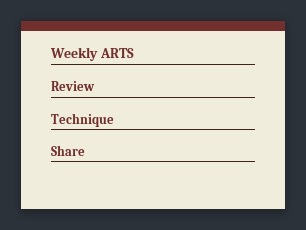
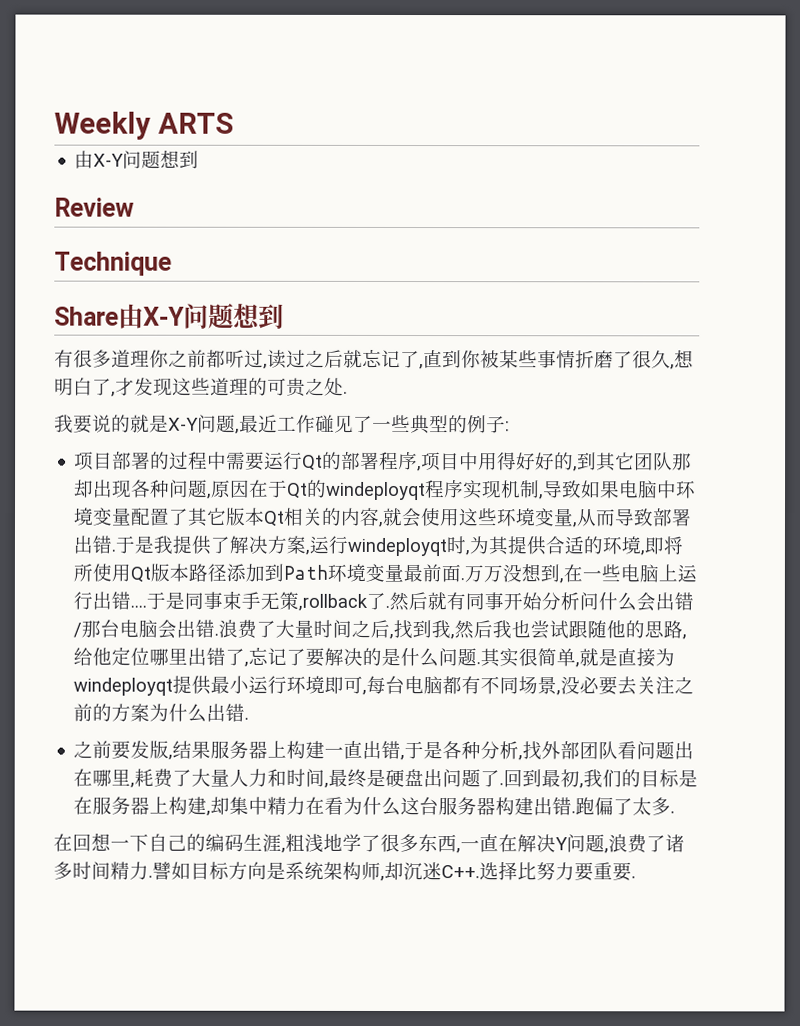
(134, 53) none -> [74,149,200,169] // 由X-Y问题想到
(85, 150) none -> [118,302,284,329] [54,348,694,370] [54,377,348,397] [54,414,510,435] [74,451,693,472] [74,479,697,501] [73,507,693,528] [73,535,684,557] [73,563,698,584] [73,590,695,612] [73,619,688,640] [73,646,676,668] [73,675,695,696] [73,703,250,723] [73,740,695,761] [73,768,699,789] [73,796,676,817] [53,832,685,854] [53,861,636,882] 由X-Y问题想到 // 有很多道理你之前都听过,读过之后就忘记了,直到你被某些事情折磨了很久,想明白了,才发现这些道理的可贵之处. // 我要说的就是X-Y问题,最近工作碰见了一些典型的例子: // 项目部署的过程中需要运行Qt的部署程序,项目中用得好好的,到其它团队那却出现各种问题,原因在于Qt的windeployqt程序实现机制,导致如果电脑中环境变量配置了其它版本Qt相关的内容,就会使用这些环境变量,从而导致部署出错.于是我提供了解决方案,运行windeployqt时,为其提供合适的环境,即将所使用Qt版本路径添加到Path环境变量最前面.万万没想到,在一些电脑上运行出错....于是同事束手无策,rollback了.然后就有同事开始分析问什么会出错/那台电脑会出错.浪费了大量时间之后,找到我,然后我也尝试跟随他的思路,给他定位哪里出错了,忘记了要解决的是什么问题.其实很简单,就是直接为windeployqt提供最小运行环境即可,每台电脑都有不同场景,没必要去关注之前的方案为什么出错. // 之前要发版,结果服务器上构建一直出错,于是各种分析,找外部团队看问题出在哪里,耗费了大量人力和时间,最终是硬盘出问题了.回到最初,我们的目标是在服务器上构建,却集中精力在看为什么这台服务器构建出错.跑偏了太多. // 在回想一下自己的编码生涯,粗浅地学了很多东西,一直在解决Y问题,浪费了诸多时间精力.譬如目标方向是系统架构师,却沉迷C++.选择比努力要重要.

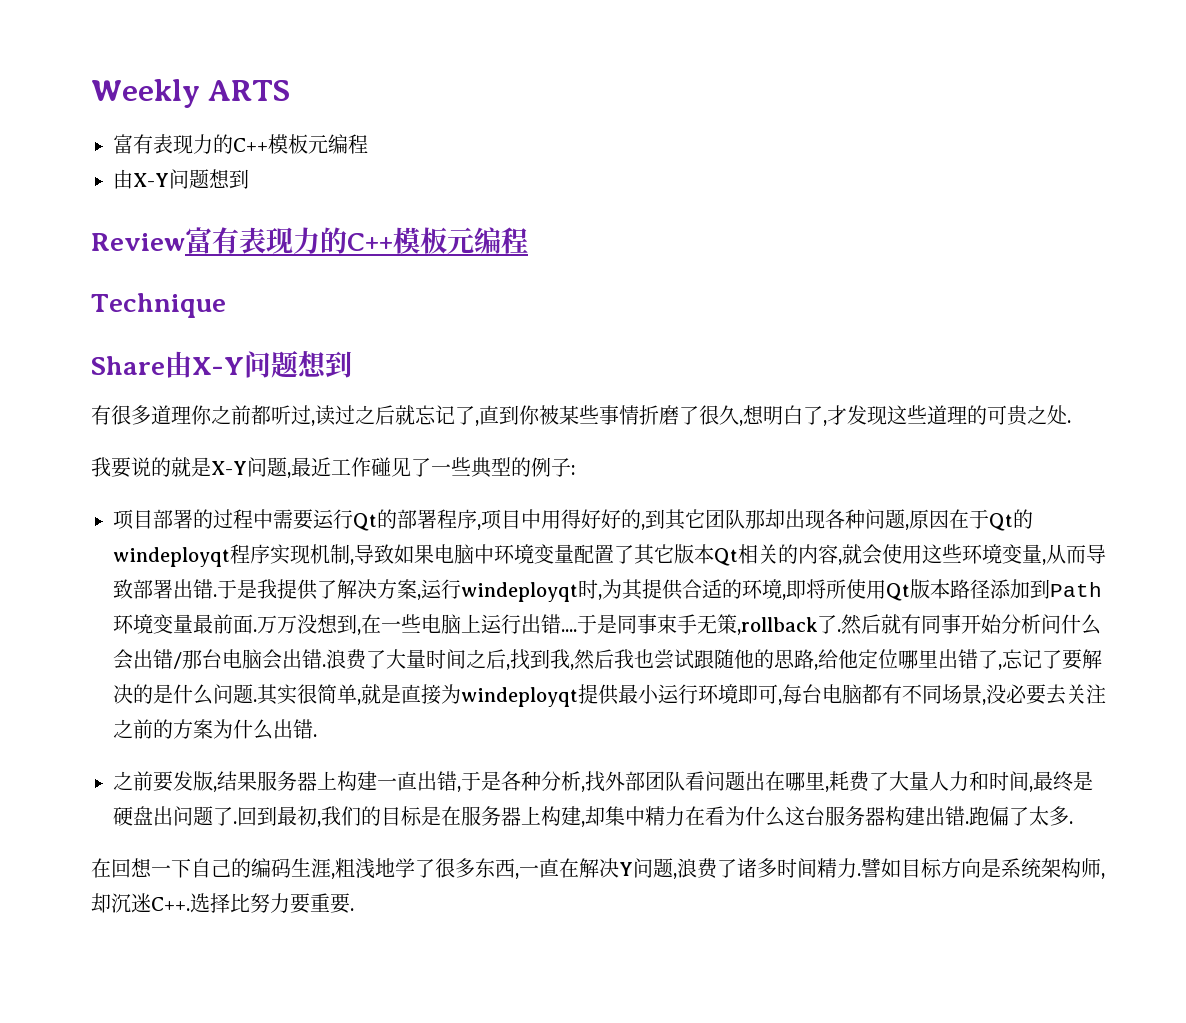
(234, 123) none -> [113,134,368,154] // 富有表现力的C++模板元编程
(134, 207) none -> [185,227,528,254] 富有表现力的C++模板元编程

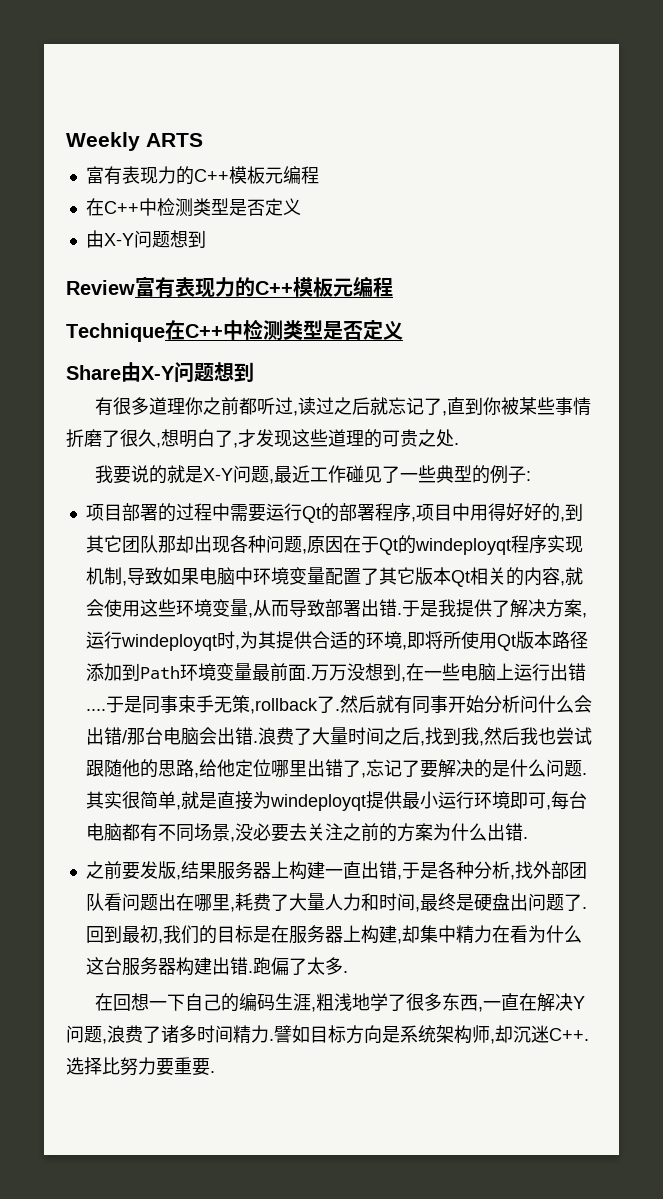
(368, 144) none -> [85,198,301,217] // 在C++中检测类型是否定义
(226, 305) none -> [165,319,403,340] 在C++中检测类型是否定义

